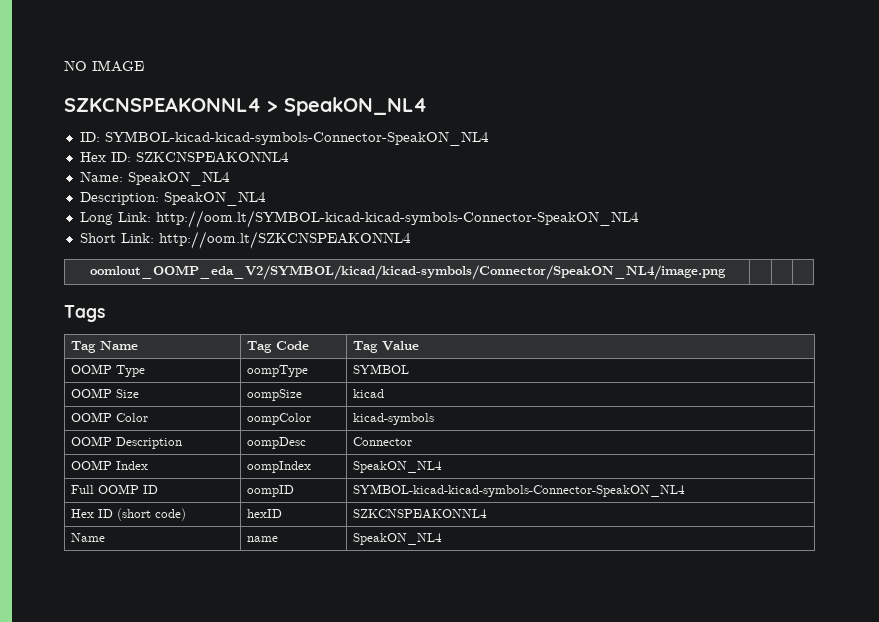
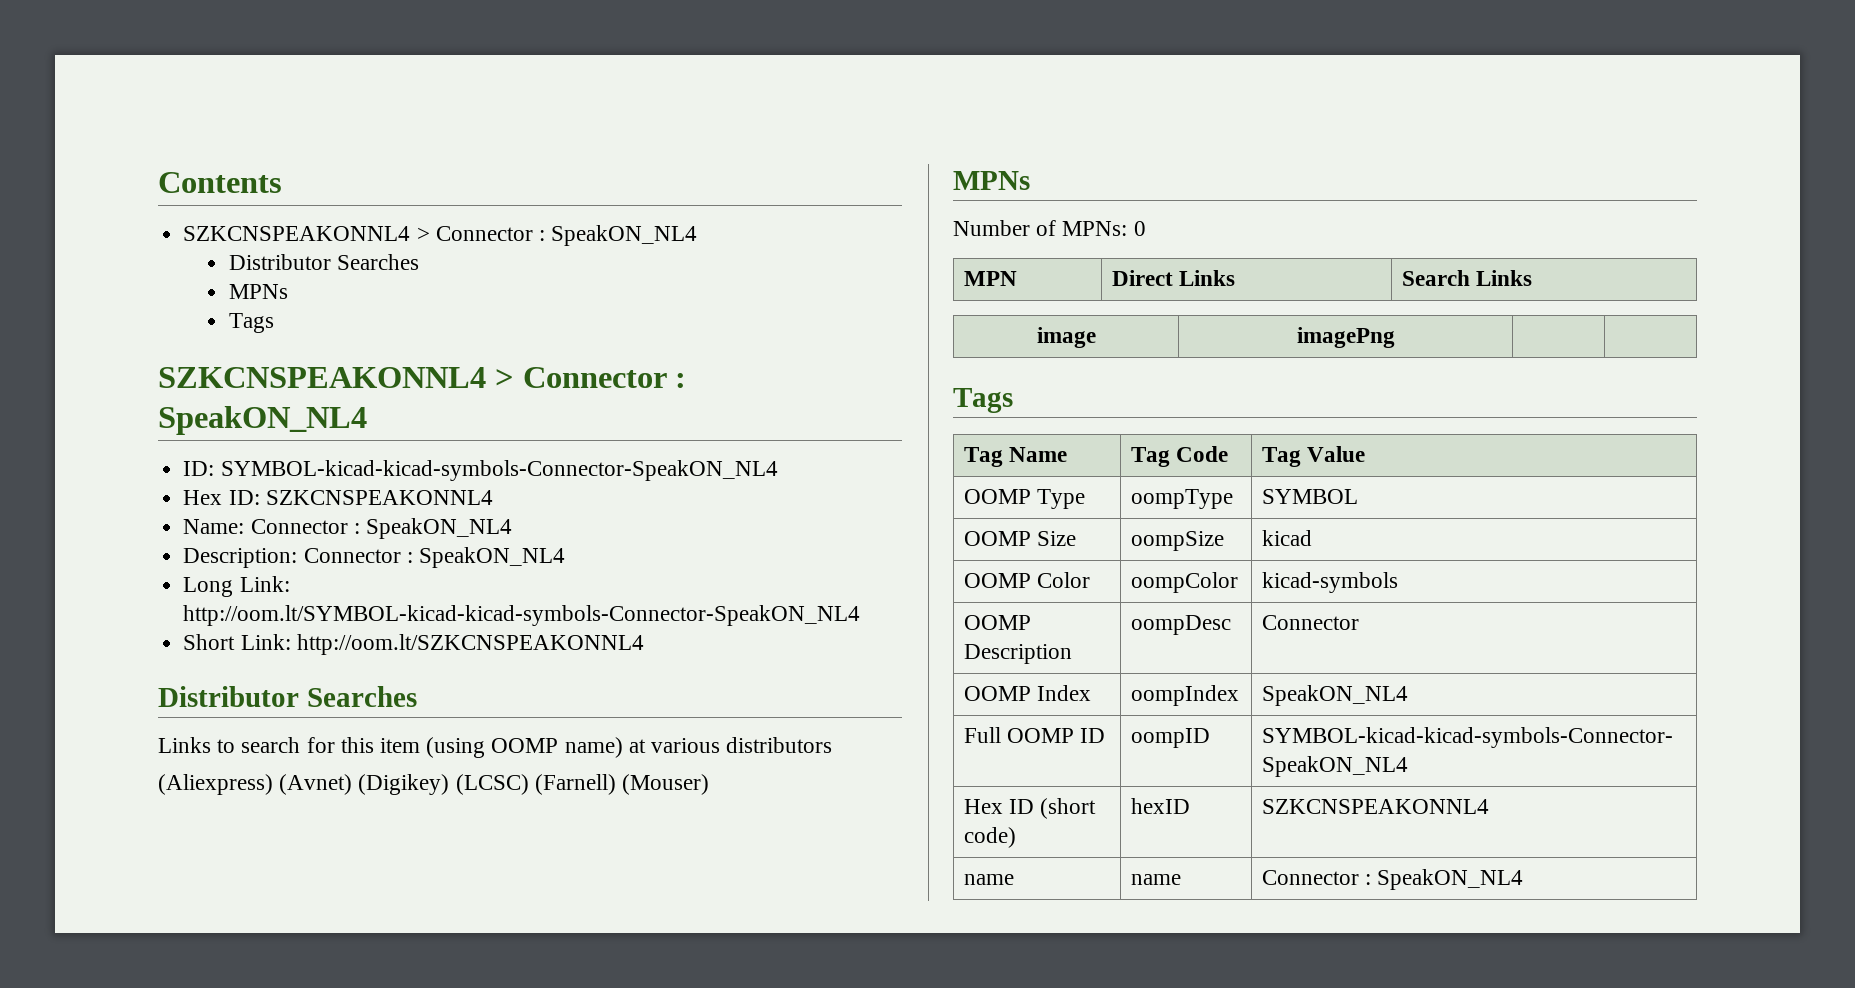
[64,60,144,72] [64,97,278,112] NO IMAGE // SZKCNSPEAKONNL4 > -> [158,172,282,193] [183,225,698,246] [228,254,419,270] [228,284,288,299] [228,313,274,333] [158,367,687,388] Contents // SZKCNSPEAKONNL4 > Connector : SpeakON_NL4 // Distributor Searches // MPNs // Tags // SZKCNSPEAKONNL4 > Connector :
(123, 176) none -> [250,519,360,534] Connector :
(159, 198) none -> [303,548,413,563] Connector :
[89,265,726,280] // oomlout_OOMP_eda_V2/SYMBOL/kicad/kicad-symbols/Connector/SpeakON_NL4/image.png | -> [158,686,417,707] [158,737,833,758] [158,774,710,795] [953,171,1030,190] [953,220,1146,236] [963,271,1017,286] [1111,270,1236,286] [1401,270,1533,286] [1036,327,1096,348] [1296,327,1395,348] // Distributor Searches // Links to search for this item (using OOMP name) at various distributors // (Aliexpress) (Avnet) (Digikey) (LCSC) (Farnell) (Mouser) // MPNs // Number of MPNs: 0 // MPN | Direct Links | Search Links // image | imagePng
[70,533,105,542] [246,536,278,542] Name | name | -> [963,874,1014,885] [1130,874,1181,885] [1261,870,1372,885] name | name | Connector :

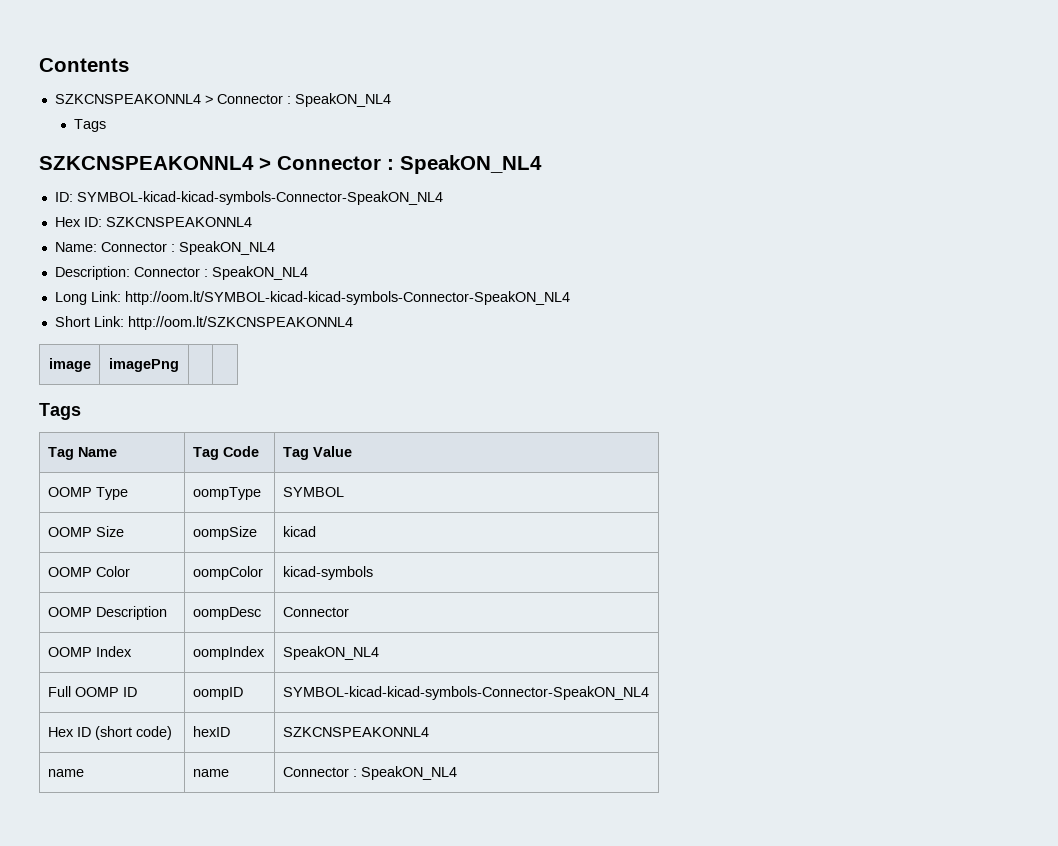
[228,254,419,270] [228,284,288,299] // Distributor Searches // MPNs -> (391, 100) none
[158,686,417,707] [158,737,833,758] [158,774,710,795] [953,171,1030,190] [953,220,1146,236] [963,271,1017,286] [1111,270,1236,286] [1401,270,1533,286] // Distributor Searches // Links to search for this item (using OOMP name) at various distributors // (Aliexpress) (Avnet) (Digikey) (LCSC) (Farnell) (Mouser) // MPNs // Number of MPNs: 0 // MPN | Direct Links | Search Links -> (353, 323) none

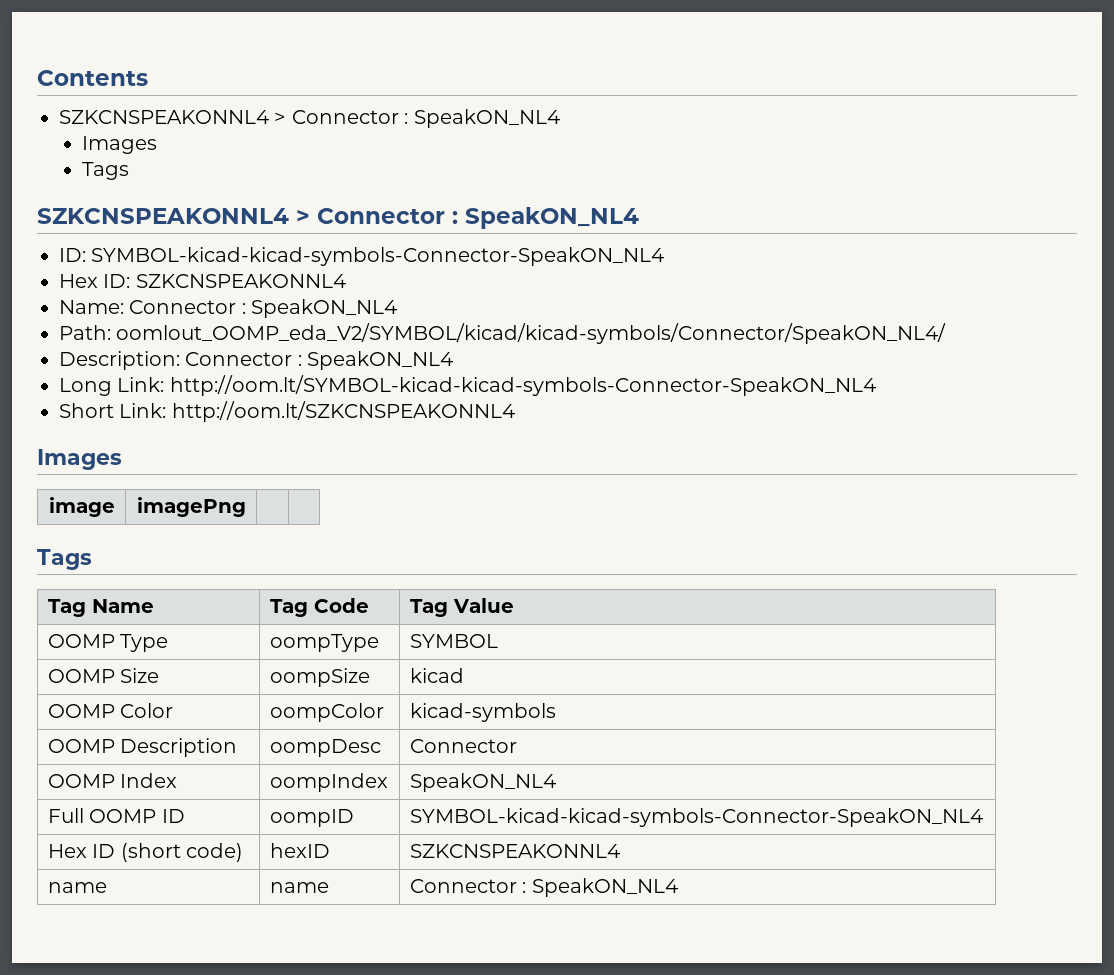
(391, 100) none -> [81,136,157,154] // Images
(275, 248) none -> [59,323,947,344] // Path: oomlout_OOMP_eda_V2/SYMBOL/kicad/kicad-symbols/Connector/SpeakON_NL4/
(353, 323) none -> [37,449,122,470] // Images

